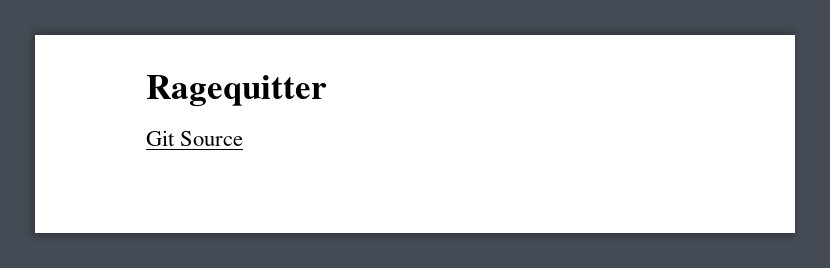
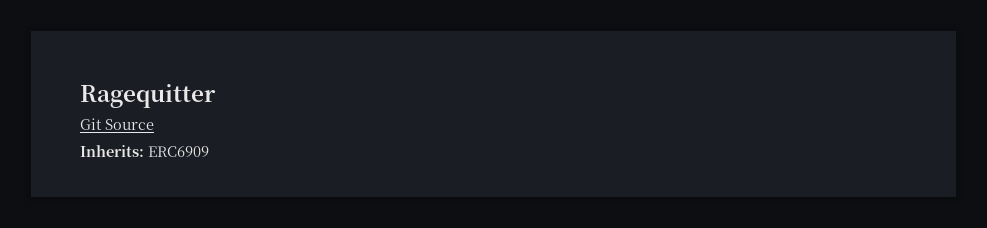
(244, 138) none -> [80,145,209,157] // Inherits: ERC6909

